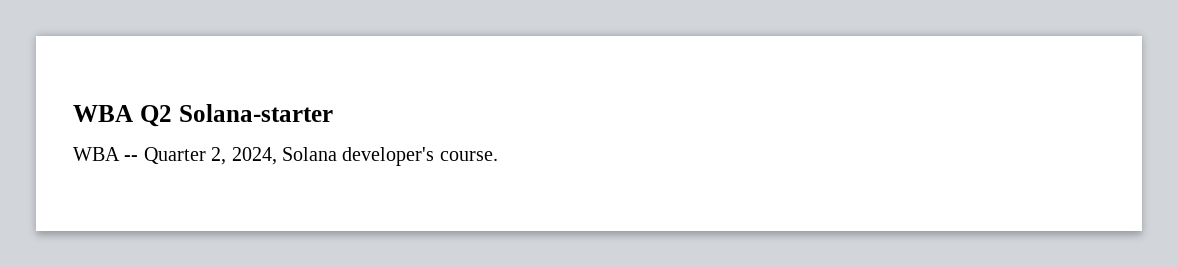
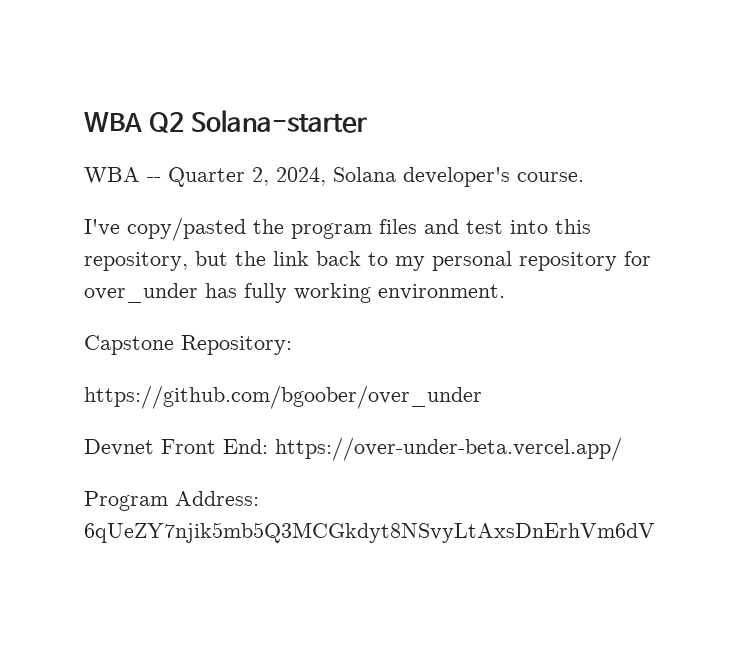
(498, 156) none -> [84,217,591,241] [84,251,651,271] [84,283,505,303] [84,335,292,355] [84,385,482,409] [84,437,622,461] [84,491,259,511] [84,522,655,543] // I've copy/pasted the program files and test into this repository, but the link back to my personal repository for over_under has fully working environment. // Capstone Repository: // https://github.com/bgoober/over_under // Devnet Front End: https://over-under-beta.vercel.app/ // Program Address: 6qUeZY7njik5mb5Q3MCGkdyt8NSvyLtAxsDnErhVm6dV

